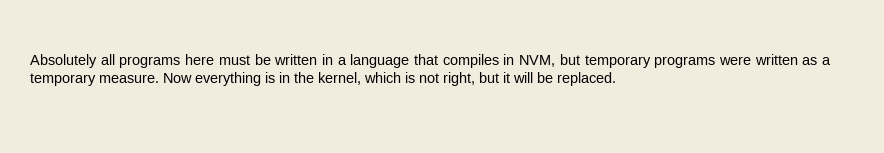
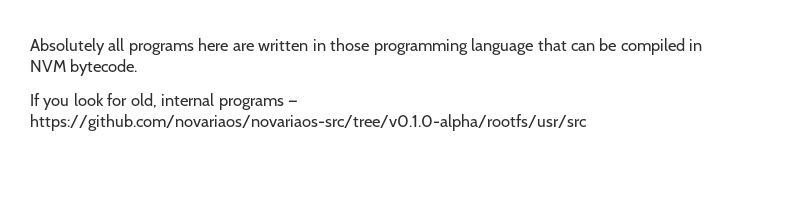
[218,54,832,68] [30,72,616,86] must be written in a language that compiles in NVM, but temporary programs were written as a temporary measure. Now everything is in the kernel, which is not right, but it will be replaced. -> [232,38,703,55] [30,59,138,76] [30,93,299,110] [30,114,587,131] are written in those programming language that can be compiled in NVM bytecode. // If you look for old, internal programs — https://github.com/novariaos/novariaos-src/tree/v0.1.0-alpha/rootfs/usr/src

